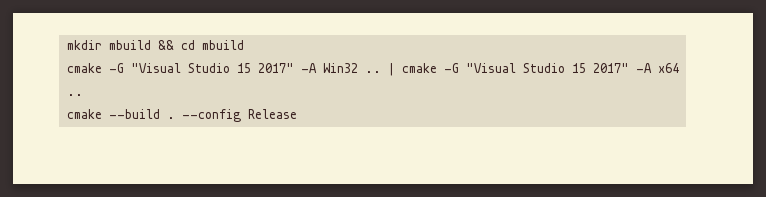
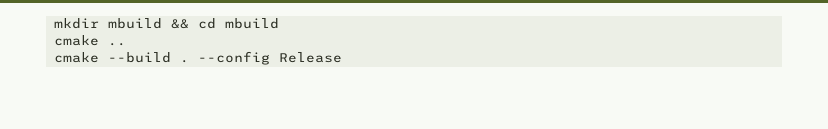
[108,63,679,76] -G "Visual Studio 15 2017" -A Win32 .. | cmake -G "Visual Studio 15 2017" -A x64 -> (99, 40) none

